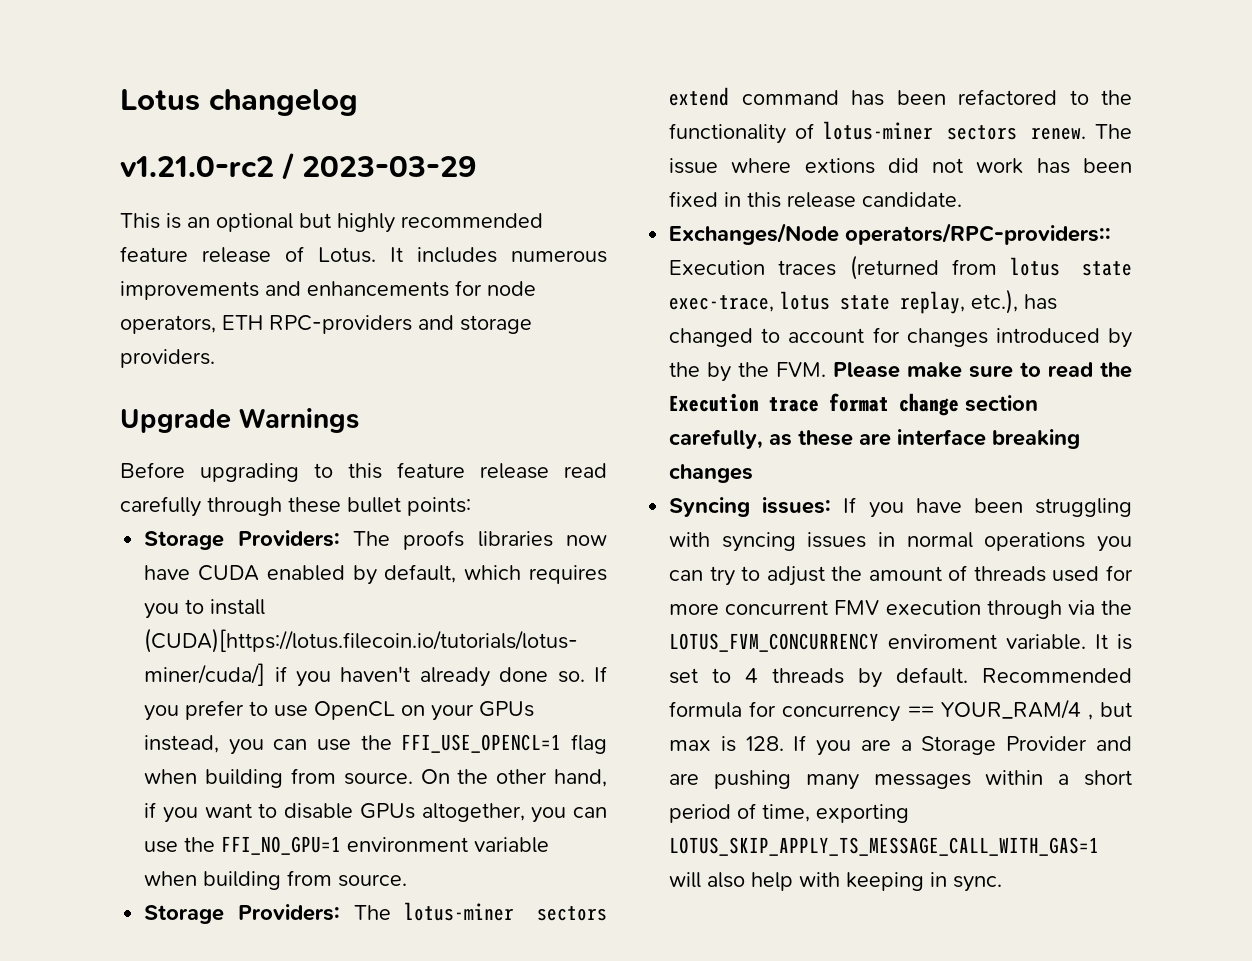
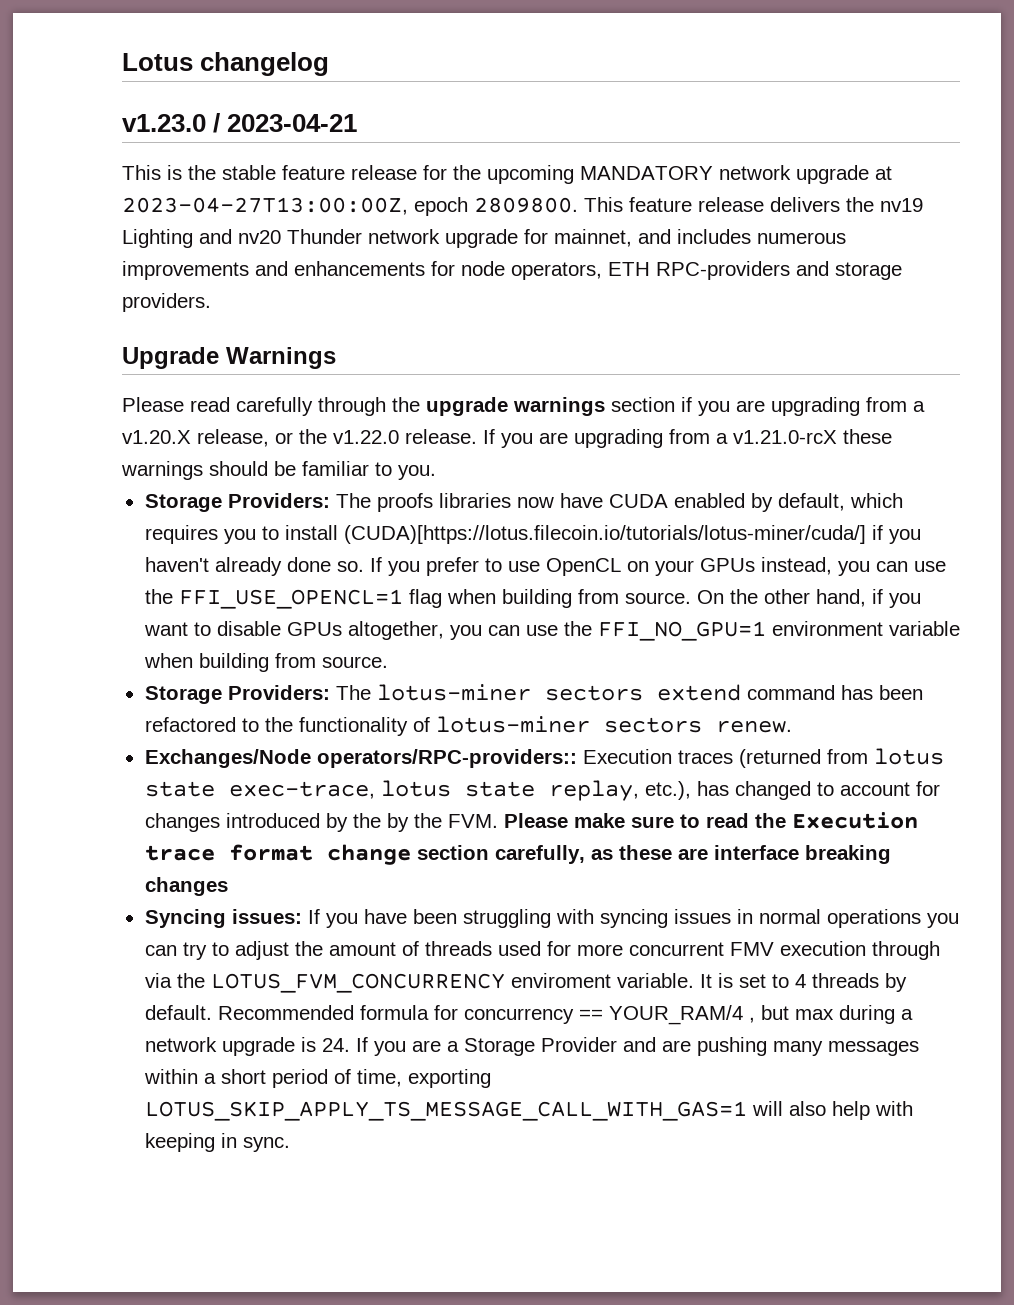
[120,152,476,180] v1.21.0-rc2 / 2023-03-29 -> [122,113,358,133] v1.23.0 / 2023-04-21
[187,213,543,233] [120,246,403,263] an optional but highly recommended feature release of Lotus. It -> [188,165,892,184] [122,197,923,216] [122,229,671,248] the stable feature release for the upcoming MANDATORY network upgrade at 2023-04-27T13:00:00Z, epoch 2809800. This feature release delivers the nv19 Lighting and nv20 Thunder network upgrade for mainnet, and
[120,462,607,482] [120,496,471,517] Before upgrading to this feature release read carefully through these bullet points: -> [122,397,925,416] [122,429,892,448] [121,461,436,480] Please read carefully through the upgrade warnings section if you are upgrading from a v1.20.X release, or the v1.22.0 release. If you are upgrading from a v1.21.0-rcX these warnings should be familiar to you.
[1095,124,1132,139] [669,158,1132,174] [669,191,963,208] The issue where extions did not work has been fixed in this release candidate. -> (792, 726) none
[720,736,784,752] is 128. -> [838,1005,913,1024] [144,1037,350,1056] during a network upgrade is 24.

